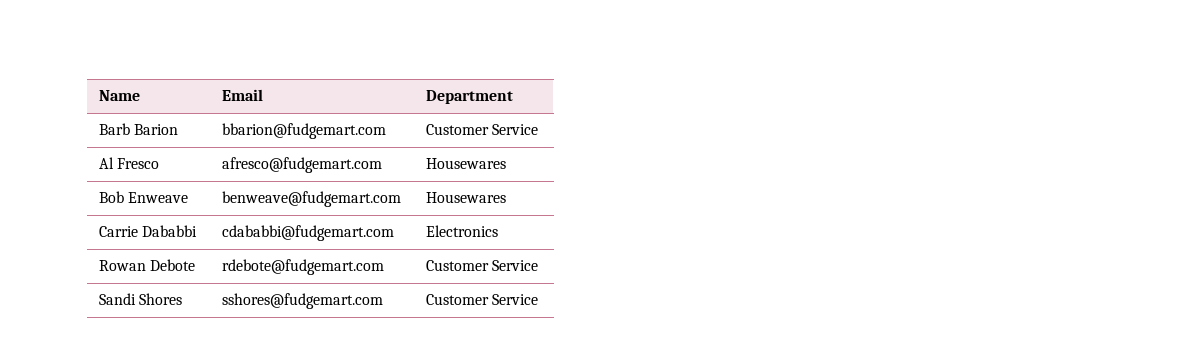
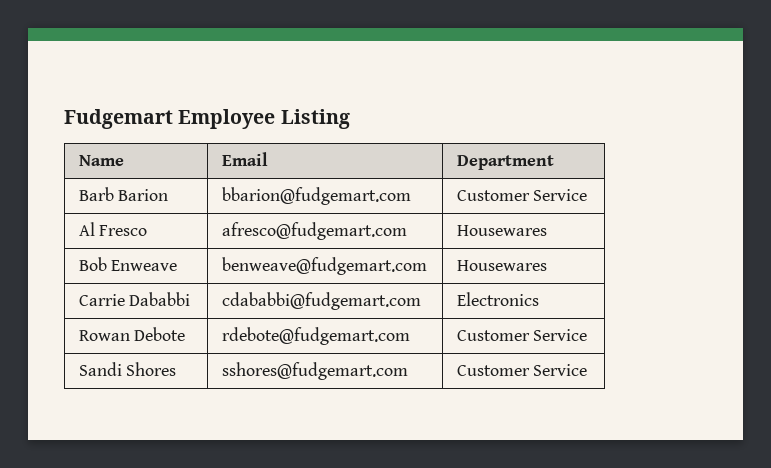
(99, 95) none -> [64,109,350,129] Fudgemart Employee Listing //

